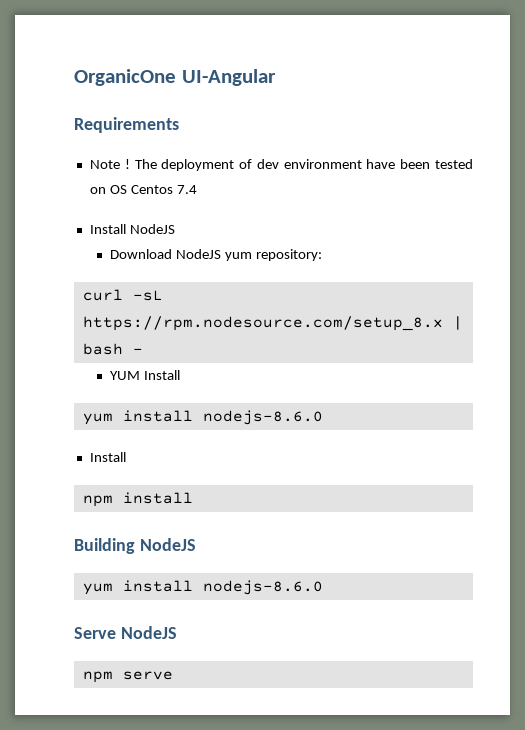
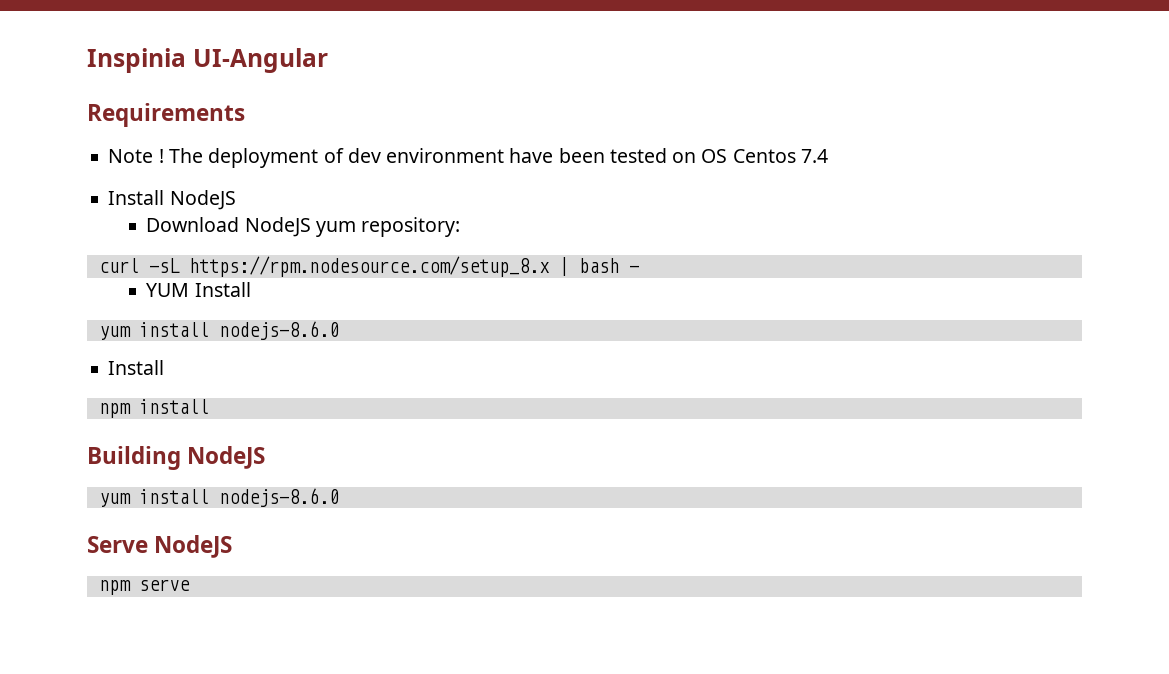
[74,69,176,86] OrganicOne -> [87,48,186,73] Inspinia

